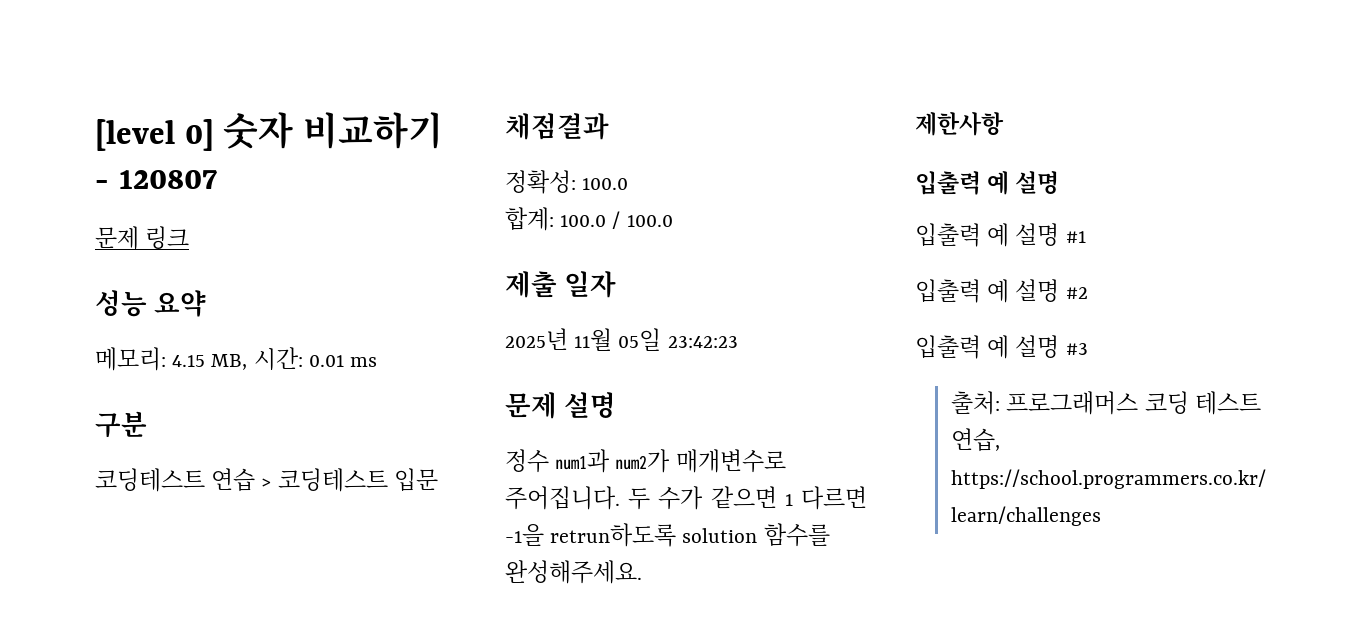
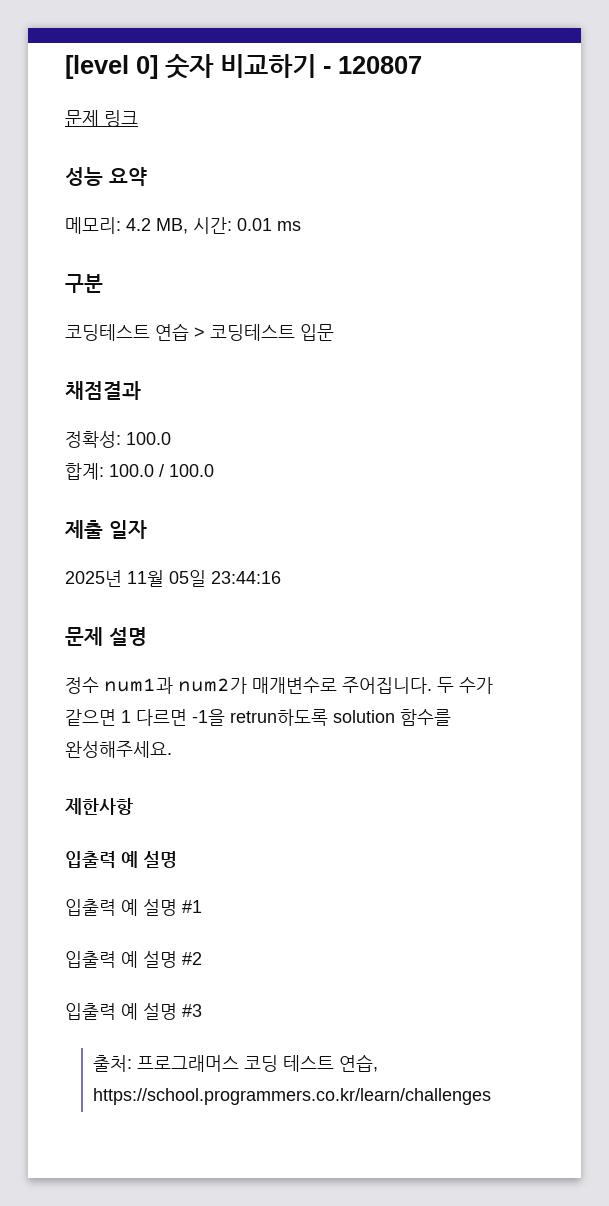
[172,355,206,367] 4.15 -> [126,218,151,231] 4.2
[667,336,738,348] 23:42:23 -> [211,571,281,584] 23:44:16

